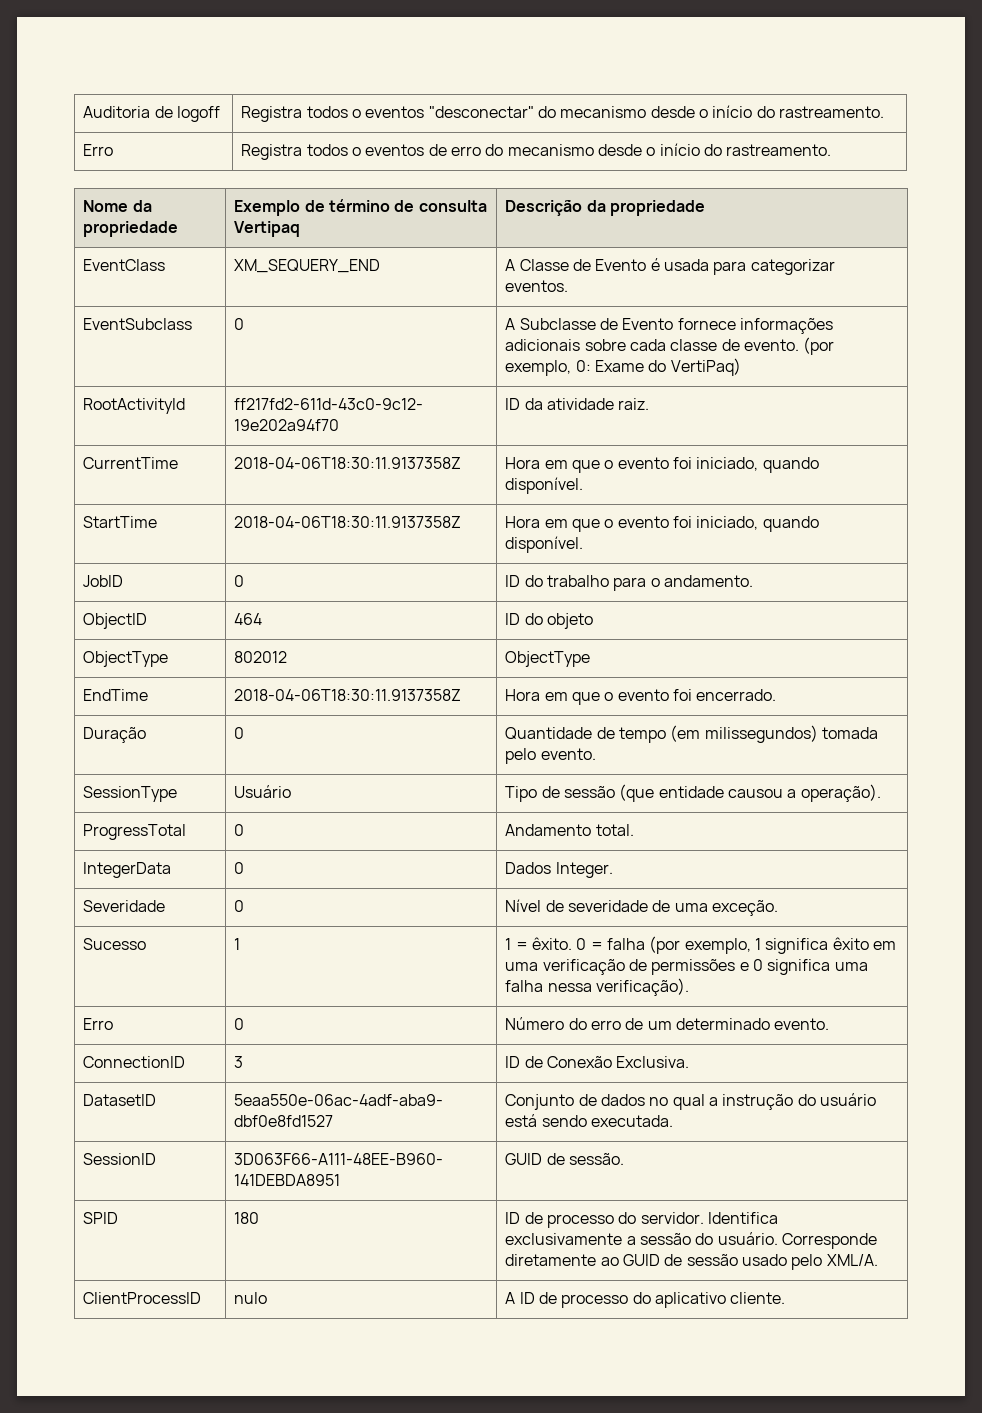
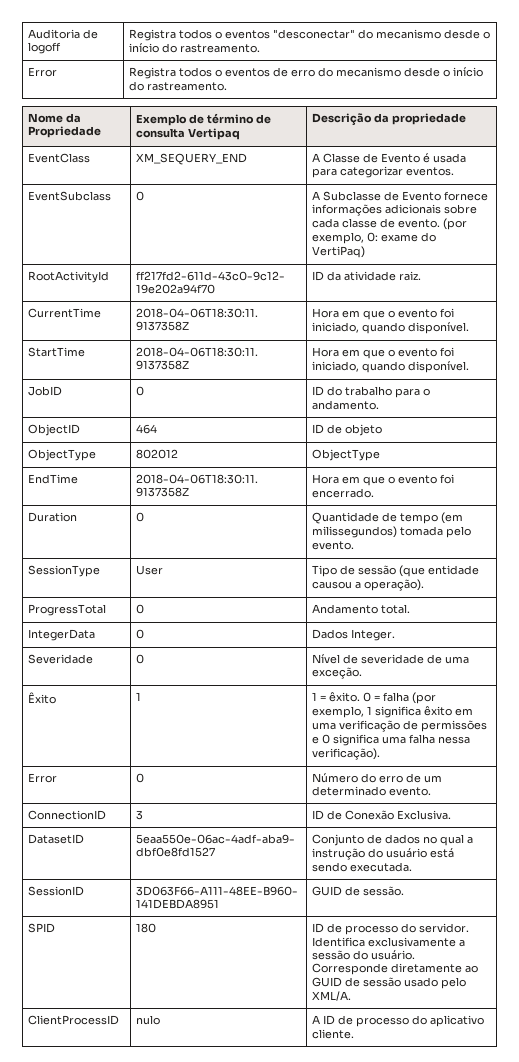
[83,144,114,156] Erro -> [28,67,58,77] Error
[83,221,179,237] propriedade -> [28,126,102,138] Propriedade
[595,360,645,372] Exame -> [381,234,419,242] exame
[524,613,543,625] do -> [327,424,343,434] de
[83,727,147,743] Duração -> [28,512,78,522] Duration
[234,785,292,798] Usuário -> [136,565,164,575] User
[83,938,147,950] Sucesso -> [28,692,57,704] Êxito
[83,1018,114,1030] Erro -> [28,773,58,783] Error

